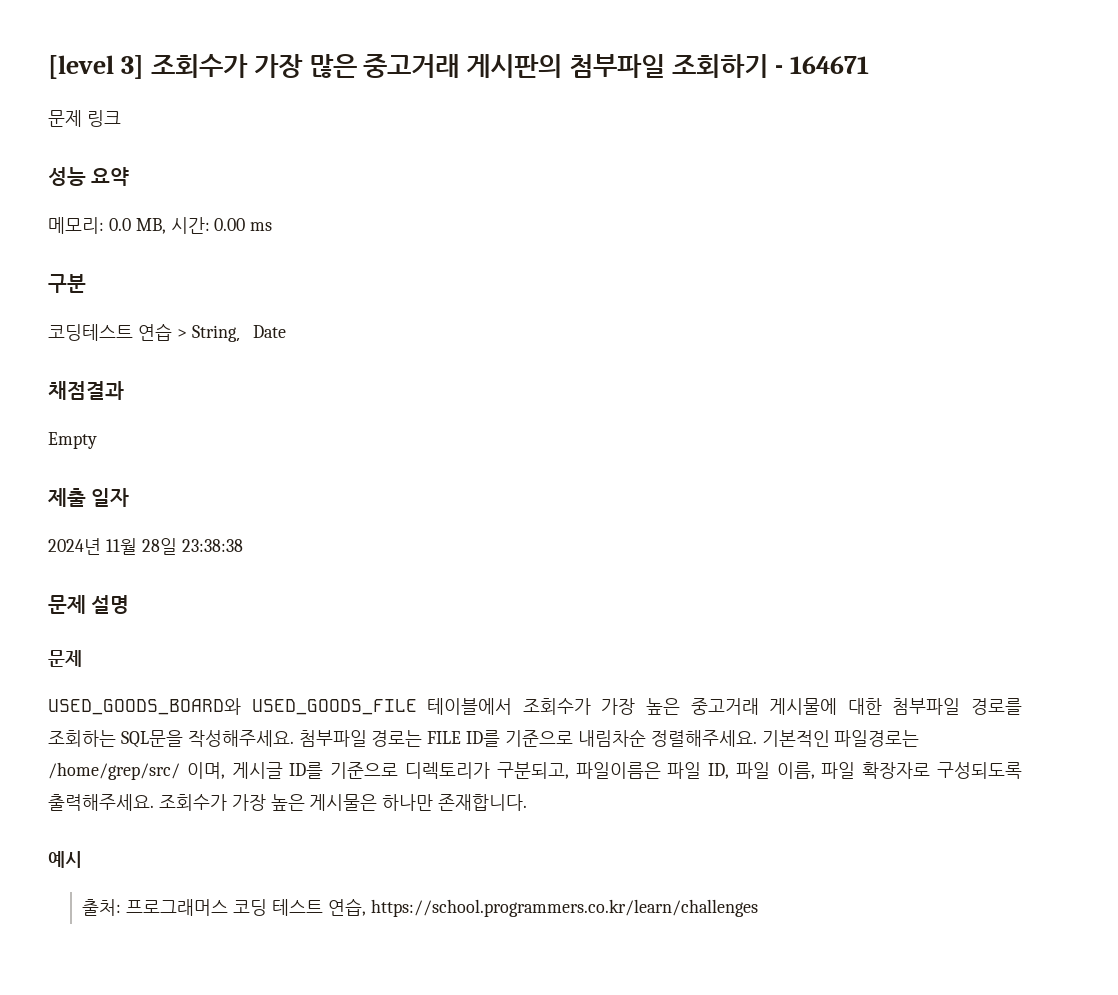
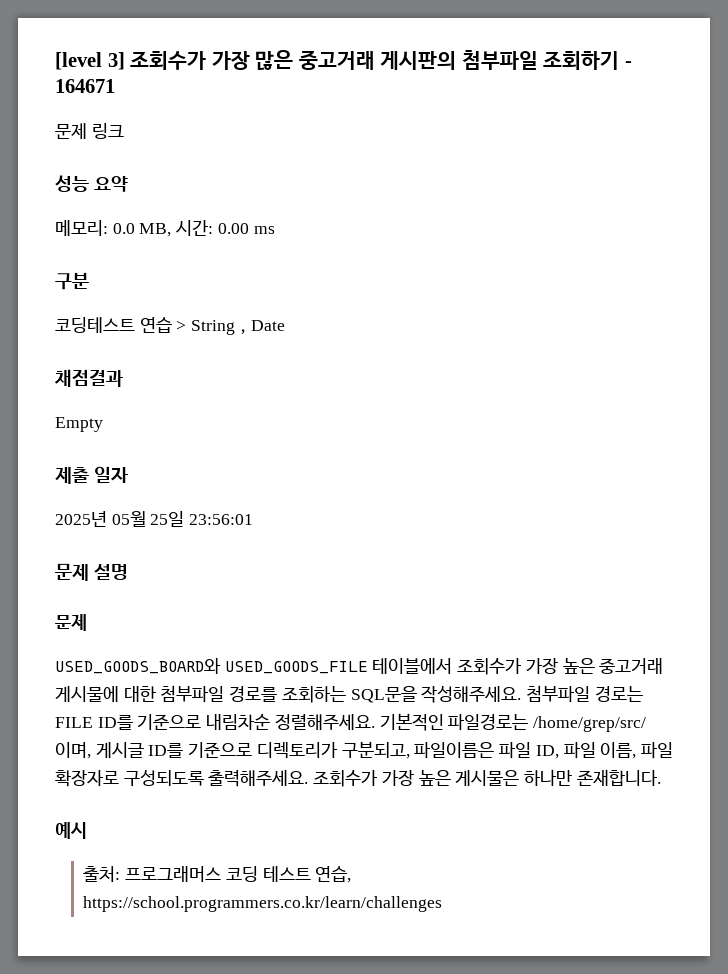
[48,538,243,555] 2024년 11월 28일 23:38:38 -> [55,511,254,527] 2025년 05월 25일 23:56:01

